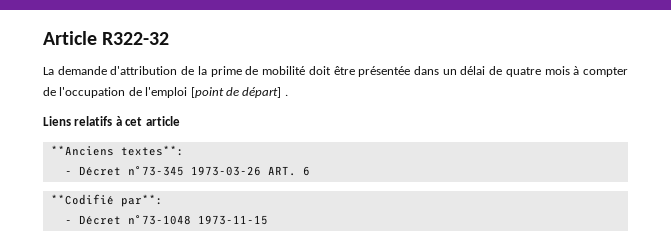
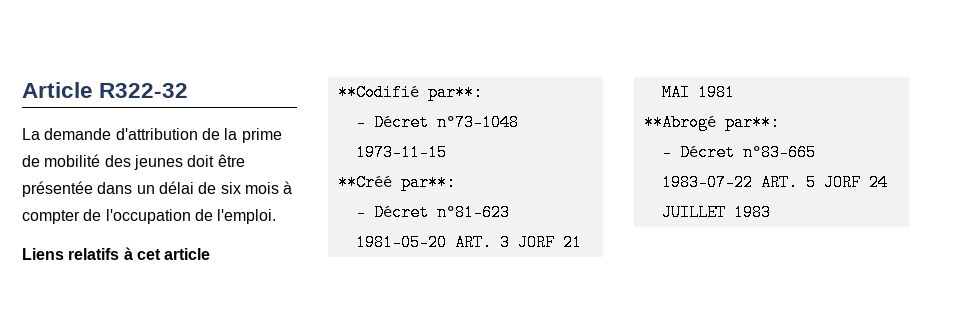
(306, 70) none -> [104,155,183,170] des jeunes
[505,67,541,77] quatre -> [220,182,241,194] six
[145,87,288,98] l'emploi [point de départ] . -> [217,209,277,224] l'emploi.
[50,145,184,156] [64,166,310,176] // **Anciens textes**: // - Décret n°73-345 1973-03-26 ART. 6 -> (211, 254) none
(268, 220) none -> [337,174,456,191] [355,204,510,221] [355,234,582,251] [661,84,735,101] [643,114,780,131] [661,144,816,161] [661,174,888,191] [661,204,771,221] // **Créé par**: // - Décret n°81-623 1981-05-20 ART. 3 JORF 21 MAI 1981 // **Abrogé par**: // - Décret n°83-665 1983-07-22 ART. 5 JORF 24 JUILLET 1983

